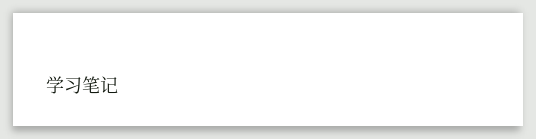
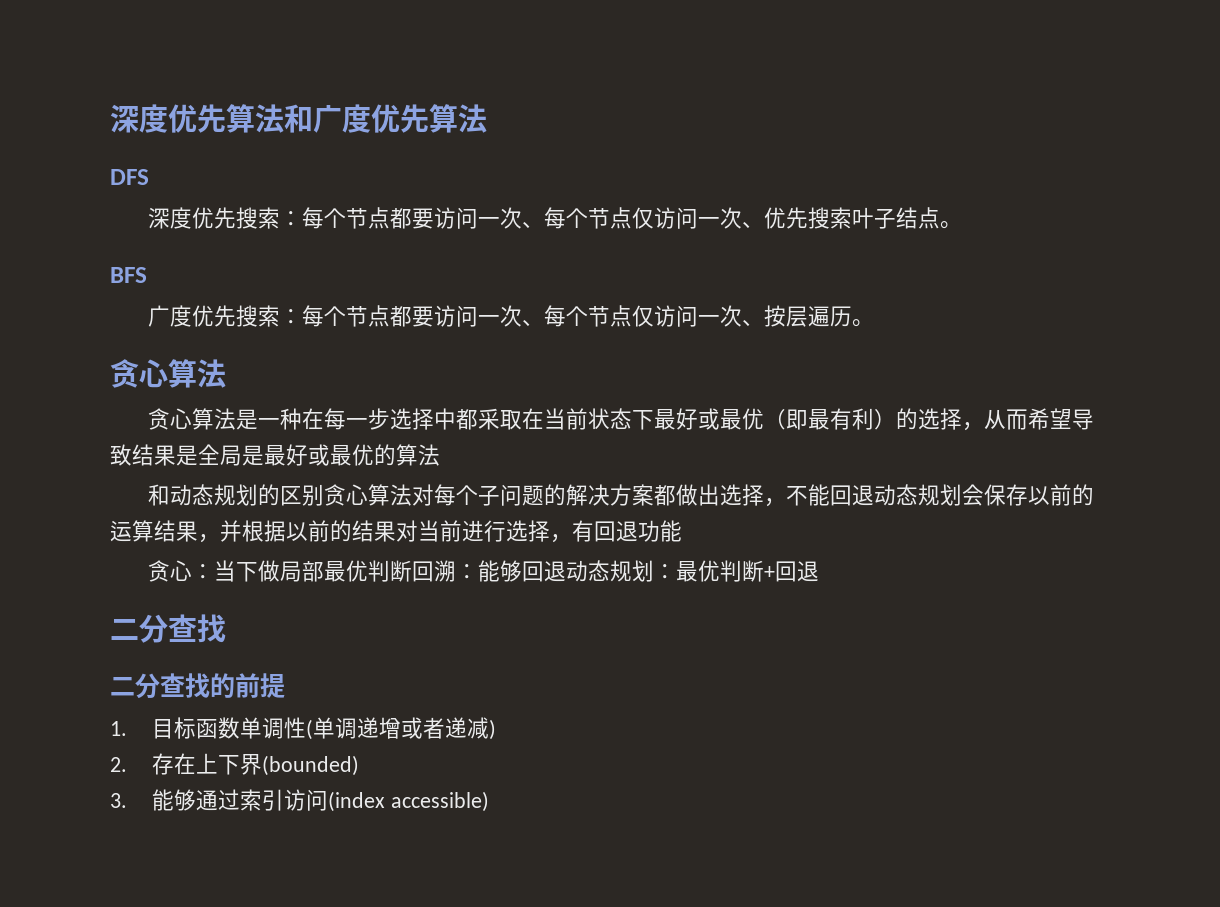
[46,76,118,94] 学习笔记 -> [110,104,487,133] [110,169,149,185] [147,207,962,229] [110,267,147,283] [147,305,874,327] [110,359,226,388] [147,408,1094,431] [110,444,440,466] [147,484,1094,507] [110,520,682,543] [147,560,819,582] [110,614,226,643] [110,673,285,699] [110,717,497,740] [110,753,360,776] [110,789,489,812] 深度优先算法和广度优先算法 // DFS // 深度优先搜索：每个节点都要访问一次、每个节点仅访问一次、优先搜索叶子结点。 // BFS // 广度优先搜索：每个节点都要访问一次、每个节点仅访问一次、按层遍历。 // 贪心算法 // 贪心算法是一种在每一步选择中都采取在当前状态下最好或最优（即最有利）的选择，从而希望导致结果是全局是最好或最优的算法 // 和动态规划的区别贪心算法对每个子问题的解决方案都做出选择，不能回退动态规划会保存以前的运算结果，并根据以前的结果对当前进行选择，有回退功能 // 贪心：当下做局部最优判断回溯：能够回退动态规划：最优判断+回退 // 二分查找 // 二分查找的前提 // 1.目标函数单调性(单调递增或者递减) // 2.存在上下界(bounded) // 3.能够通过索引访问(index accessible)

